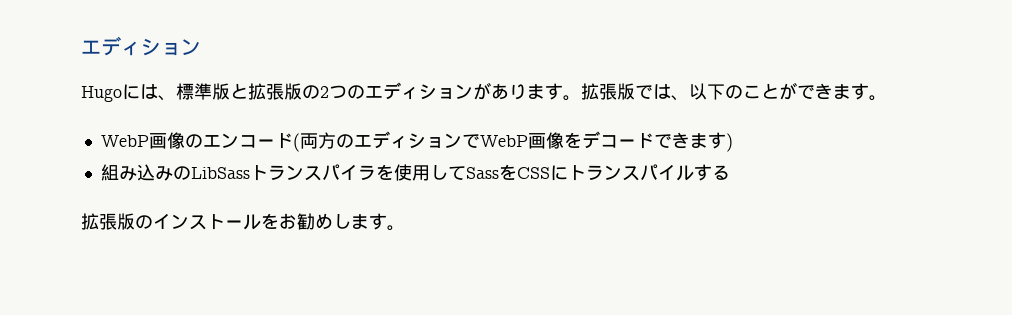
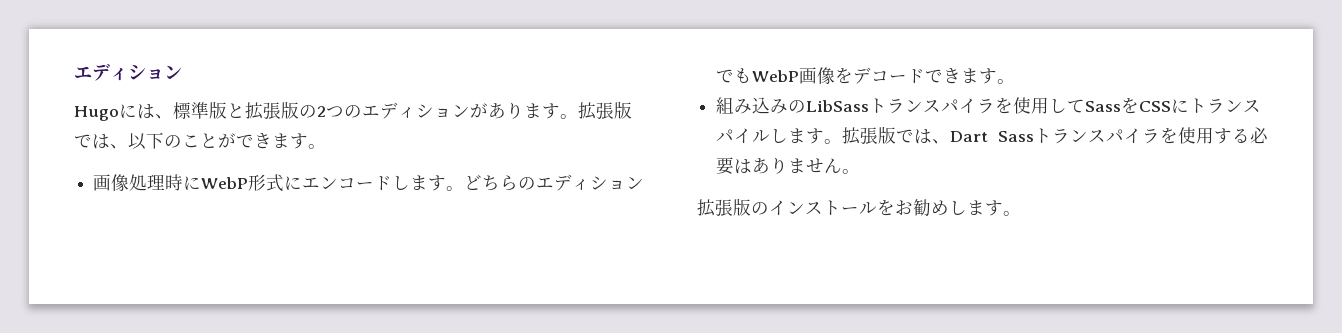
[100,132,336,152] WebP画像のエンコード(両方 -> [93,174,519,192] 画像処理時にWebP形式にエンコードします。どちら
(480, 141) none -> [734,68,753,84] も
[725,133,733,152] ) -> [997,79,1016,84] 。
[693,164,730,181] する -> [770,126,1268,145] [716,157,861,175] します。拡張版では、Dart Sassトランスパイラを使用する必要はありません。

